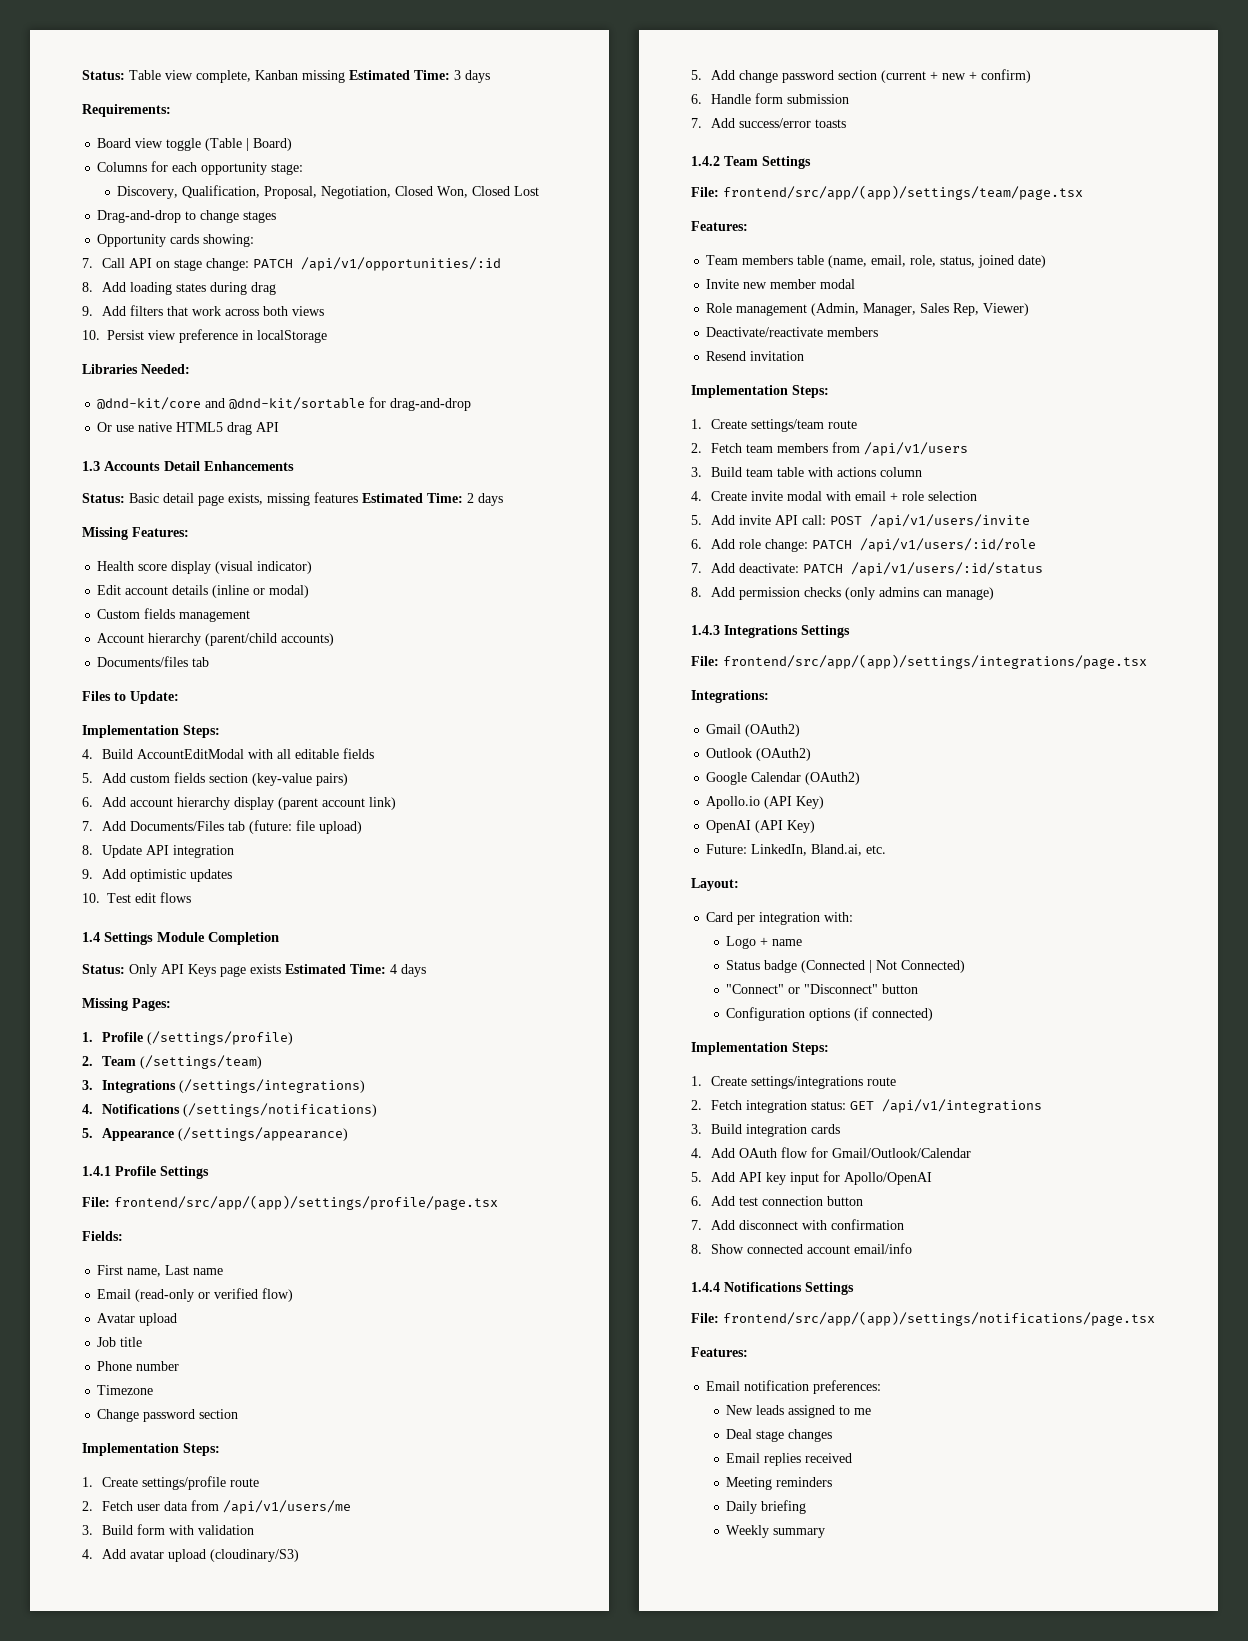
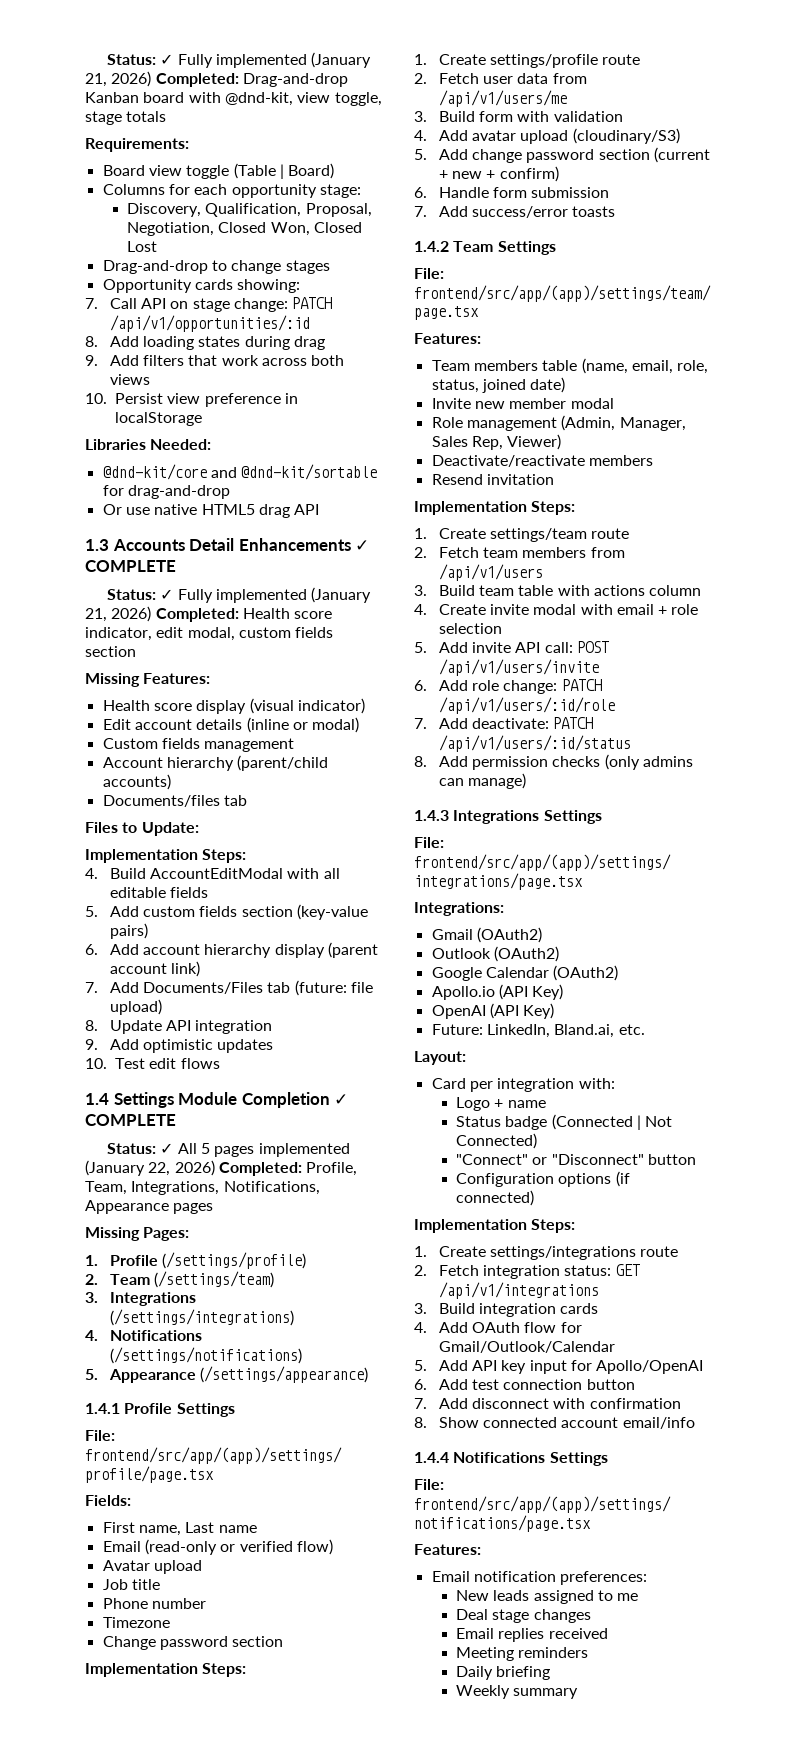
[82,70,490,83] Status: Table view complete, Kanban missing Estimated Time: 3 days -> [107,52,372,68] [85,71,348,87] [85,92,382,106] [85,111,167,125] Status: ✓ Fully implemented (January 21, 2026) Completed: Drag-and-drop Kanban board with @dnd-kit, view toggle, stage totals
[82,492,503,506] // Status: Basic detail page exists, missing features Estimated Time: 2 days -> [355,540,370,551] [85,560,176,572] [107,587,372,603] [85,606,333,622] [85,627,334,641] [85,646,136,657] ✓ COMPLETE // Status: ✓ Fully implemented (January 21, 2026) Completed: Health score indicator, edit modal, custom fields section
[82,964,426,977] // Status: Only API Keys page exists Estimated Time: 4 days -> [334,1094,349,1105] [85,1114,176,1126] [107,1143,350,1157] [85,1160,358,1176] [85,1181,320,1195] [85,1200,214,1214] ✓ COMPLETE // Status: ✓ All 5 pages implemented (January 22, 2026) Completed: Profile, Team, Integrations, Notifications, Appearance pages

